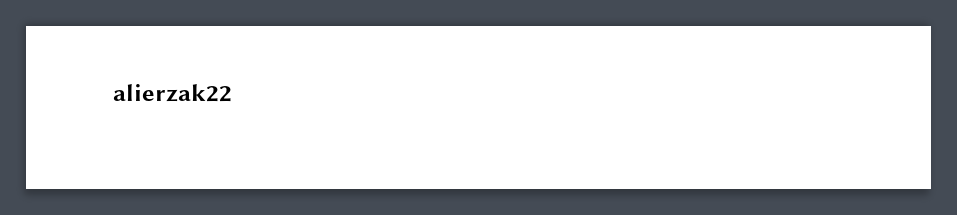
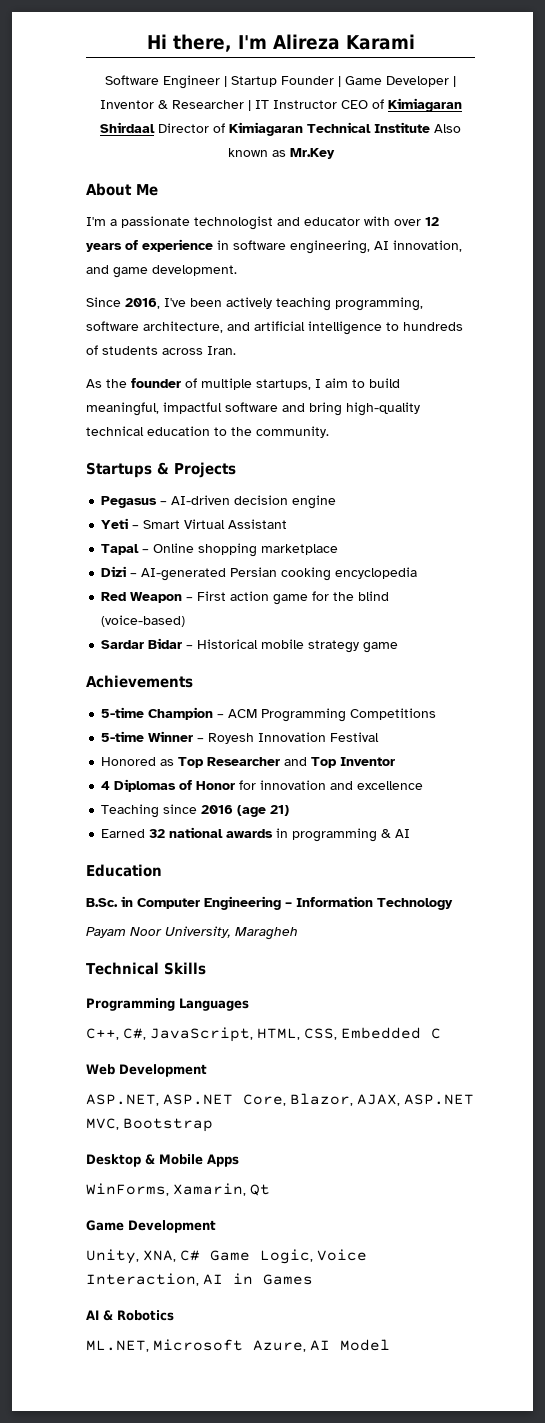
[113,84,232,102] alierzak22 -> [146,34,415,52] [105,75,456,89] [99,98,462,112] [100,122,461,136] [227,148,335,159] [86,183,158,196] [86,216,439,230] [86,239,462,254] [86,265,237,278] [86,297,423,311] [86,321,463,335] [86,345,236,355] [86,378,400,390] [86,402,420,416] [86,426,329,438] [86,462,236,478] [101,495,337,509] [101,518,288,529] [101,543,339,557] [101,566,418,581] [101,591,390,605] [101,615,186,627] [101,638,399,653] [86,675,193,688] [101,707,437,722] [101,731,380,744] [101,757,396,768] [101,779,424,792] [101,804,290,818] [101,827,411,842] [86,864,162,877] [86,896,453,910] [86,926,298,940] [86,962,206,975] [86,998,249,1011] [86,1027,441,1042] [86,1064,207,1077] [86,1093,474,1106] [86,1118,213,1132] [86,1154,239,1167] [86,1183,270,1196] [86,1220,216,1233] [86,1249,367,1264] [86,1273,313,1286] [86,1310,174,1321] [86,1339,390,1352] Hi there, I'm Alireza Karami // Software Engineer | Startup Founder | Game Developer | Inventor & Researcher | IT Instructor CEO of Kimiagaran Shirdaal Director of Kimiagaran Technical Institute Also known as Mr.Key // About Me // I'm a passionate technologist and educator with over 12 years of experience in software engineering, AI innovation, and game development. // Since 2016, I've been actively teaching programming, software architecture, and artificial intelligence to hundreds of students across Iran. // As the founder of multiple startups, I aim to build meaningful, impactful software and bring high-quality technical education to the community. // Startups & Projects // Pegasus – AI-driven decision engine // Yeti – Smart Virtual Assistant // Tapal – Online shopping marketplace // Dizi – AI-generated Persian cooking encyclopedia // Red Weapon – First action game for the blind (voice-based) // Sardar Bidar – Historical mobile strategy game // Achievements // 5-time Champion – ACM Programming Competitions // 5-time Winner – Royesh Innovation Festival // Honored as Top Researcher and Top Inventor // 4 Diplomas of Honor for innovation and excellence // Teaching since 2016 (age 21) // Earned 32 national awards in programming & AI // Education // B.Sc. in Computer Engineering – Information Technology // Payam Noor University, Maragheh // Technical Skills // Programming Languages // C++, C#, JavaScript, HTML, CSS, Embedded C // Web Development // ASP.NET, ASP.NET Core, Blazor, AJAX, ASP.NET MVC, Bootstrap // Desktop & Mobile Apps // WinForms, Xamarin, Qt // Game Development // Unity, XNA, C# Game Logic, Voice Interaction, AI in Games // AI & Robotics // ML.NET, Microsoft Azure, AI Model

